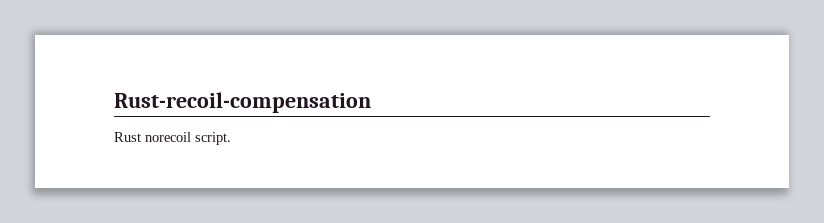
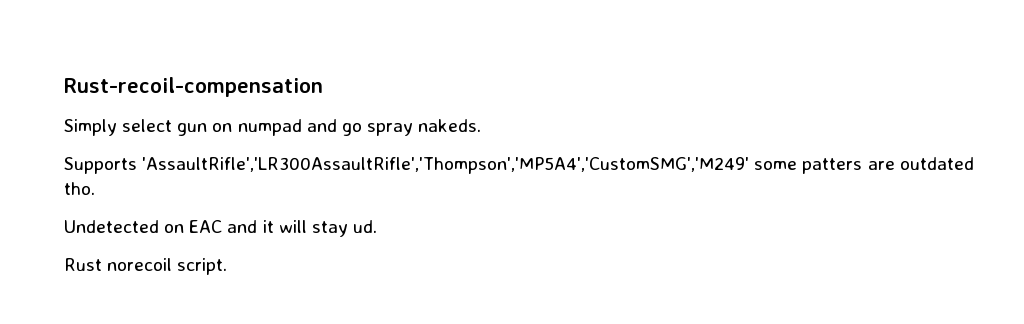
(371, 102) none -> [64,119,482,136] [64,157,974,174] [64,182,95,195] [64,220,377,237] // Simply select gun on numpad and go spray nakeds. // Supports 'AssaultRifle','LR300AssaultRifle','Thompson','MP5A4','CustomSMG','M249' some patters are outdated tho. // Undetected on EAC and it will stay ud.

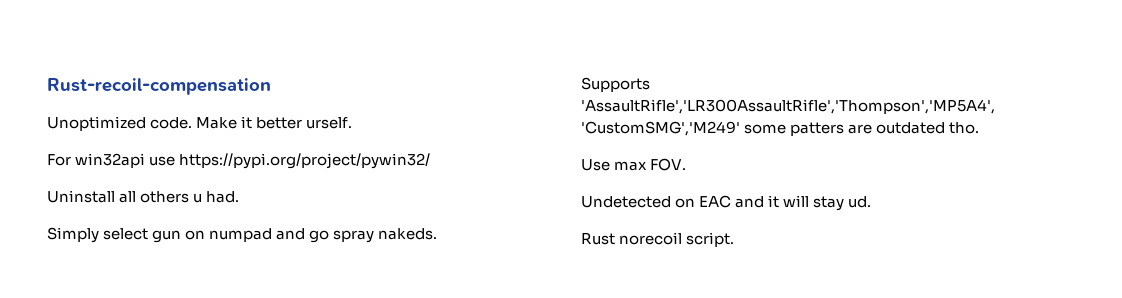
(323, 87) none -> [47,116,353,131] [47,153,431,169] [47,190,240,203] // Unoptimized code. Make it better urself. // For win32api use https://pypi.org/project/pywin32/ // Uninstall all others u had.
(95, 188) none -> [581,158,687,171] // Use max FOV.

